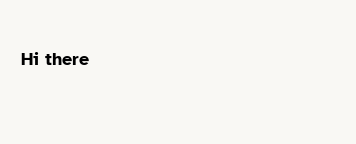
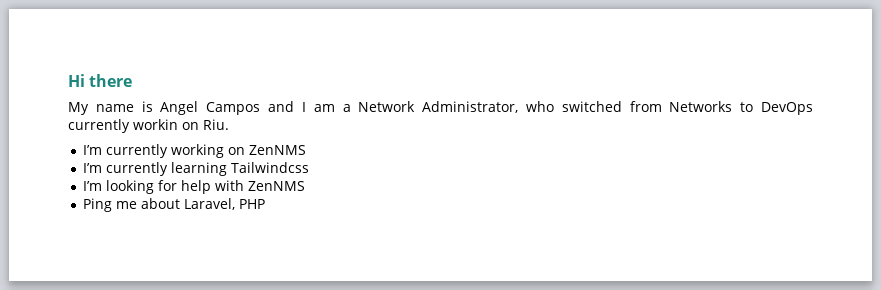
(89, 59) none -> [68,101,813,115] [68,119,229,133] [83,144,307,158] [83,162,310,176] [83,180,306,194] [83,198,266,212] // My name is Angel Campos and I am a Network Administrator, who switched from Networks to DevOps currently workin on Riu. // I’m currently working on ZenNMS // I’m currently learning Tailwindcss // I’m looking for help with ZenNMS // Ping me about Laravel, PHP

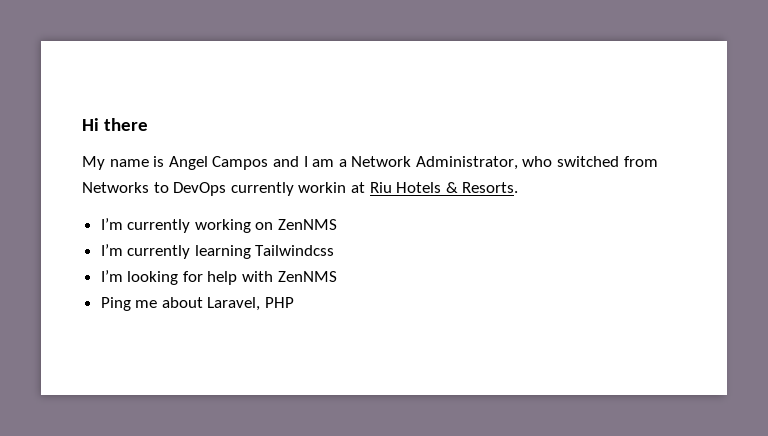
[182,119,229,130] on Riu. -> [350,182,519,193] at Riu Hotels & Resorts.

